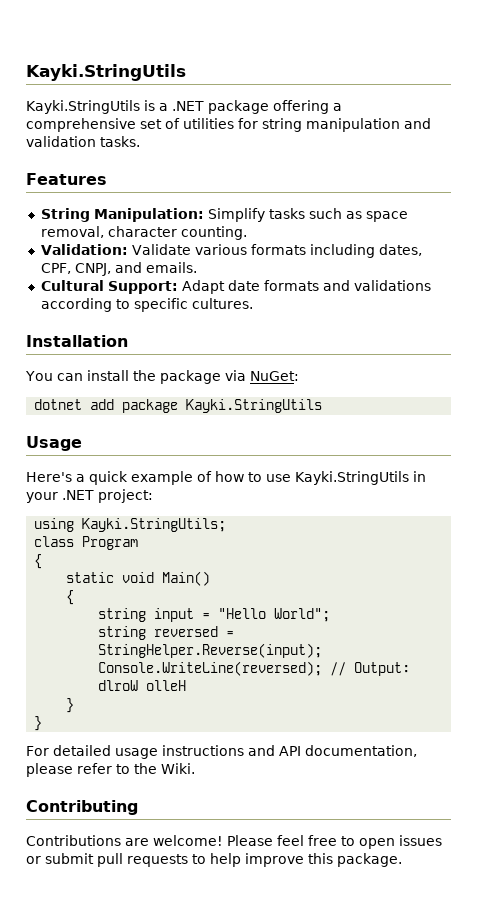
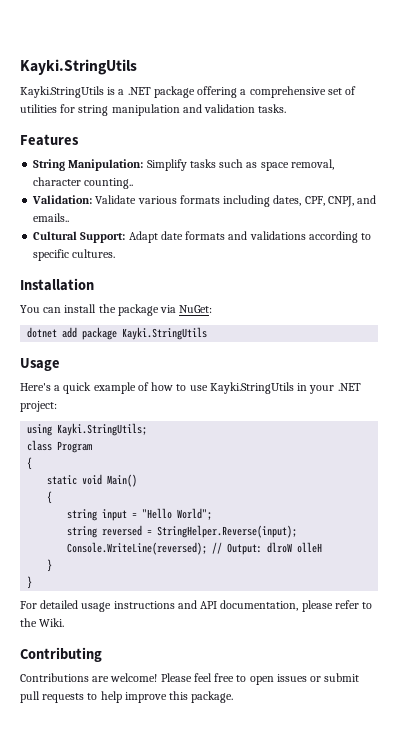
[180,226,247,240] counting. -> [84,178,134,189] counting..
[145,262,197,273] emails. -> [33,213,70,222] emails..

